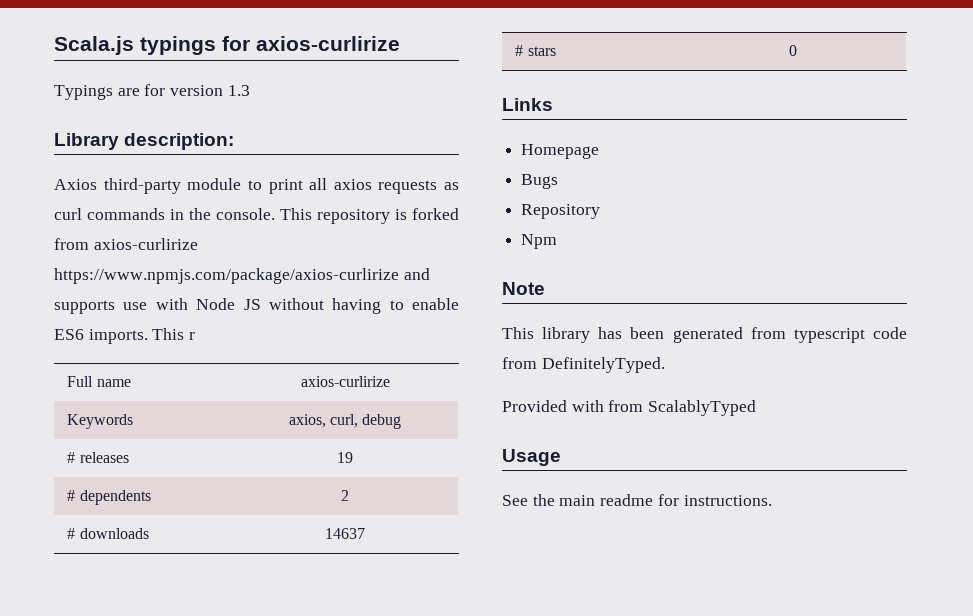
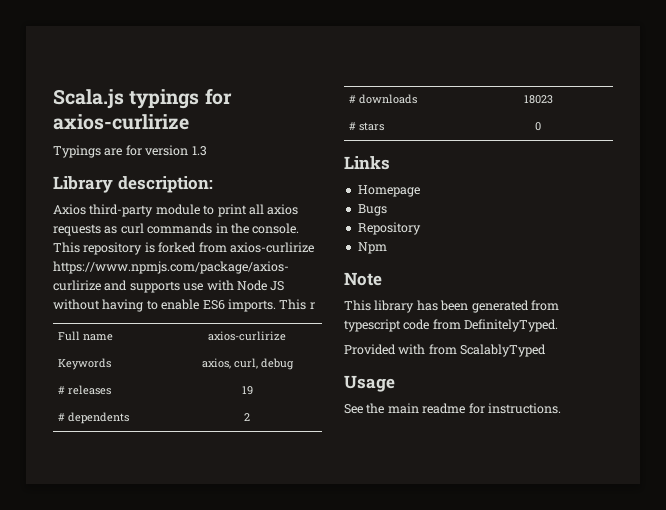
[325,528,365,539] 14637 -> [523,95,553,104] 18023

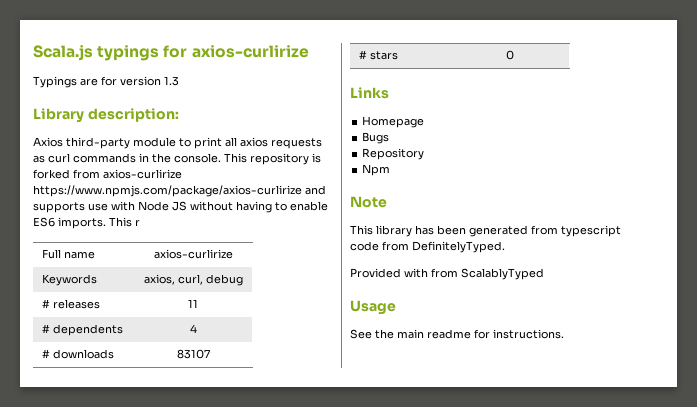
[241,386,253,395] 19 -> [188,299,198,308] 11
[243,413,250,421] 2 -> [189,324,197,333] 4
[523,95,553,104] 18023 -> [176,349,210,359] 83107

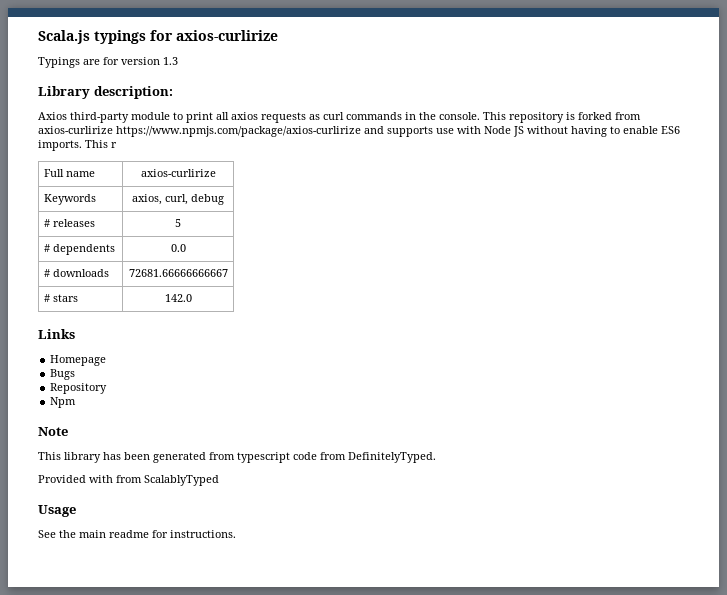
[188,299,198,308] 11 -> [175,219,181,227] 5
[189,324,197,333] 4 -> [170,244,186,252] 0.0
[176,349,210,359] 83107 -> [128,269,228,277] 72681.66666666667
[506,50,514,60] 0 -> [164,294,192,302] 142.0

